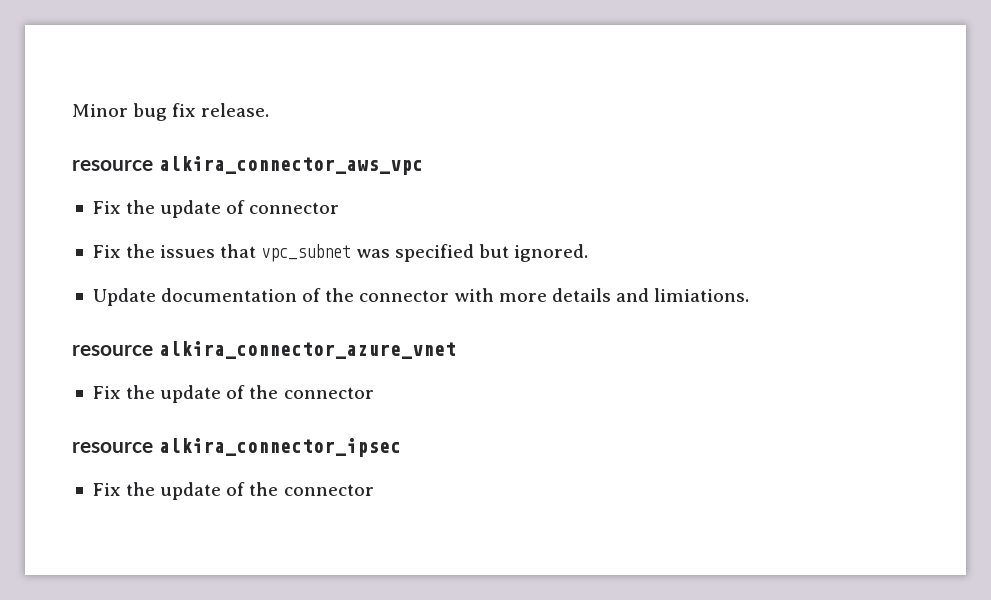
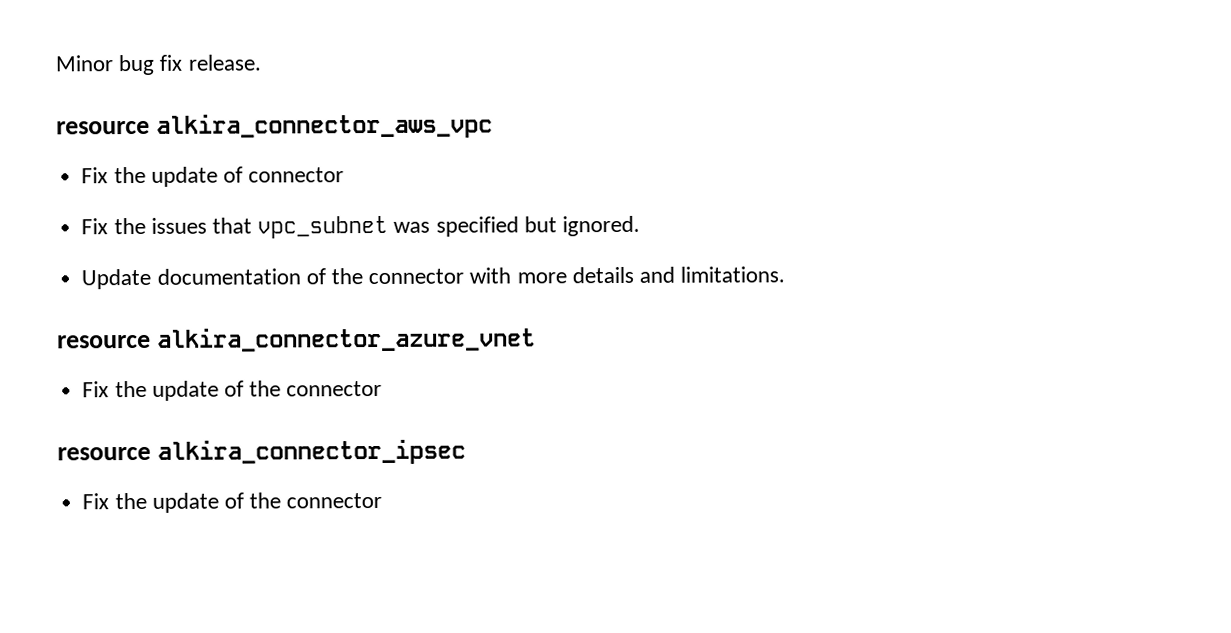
[654,288,750,302] limiations. -> [680,266,786,283] limitations.

